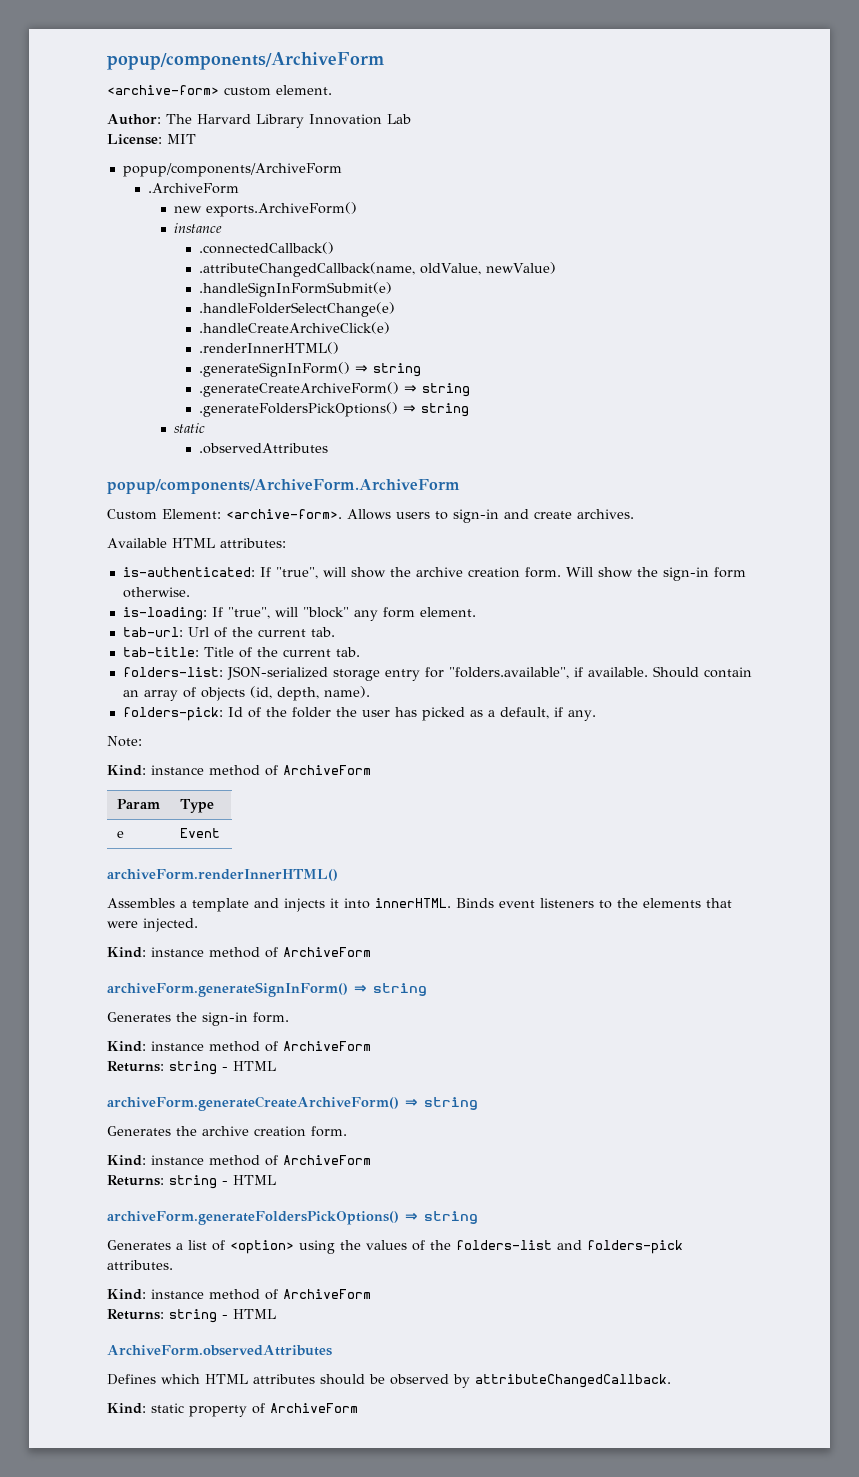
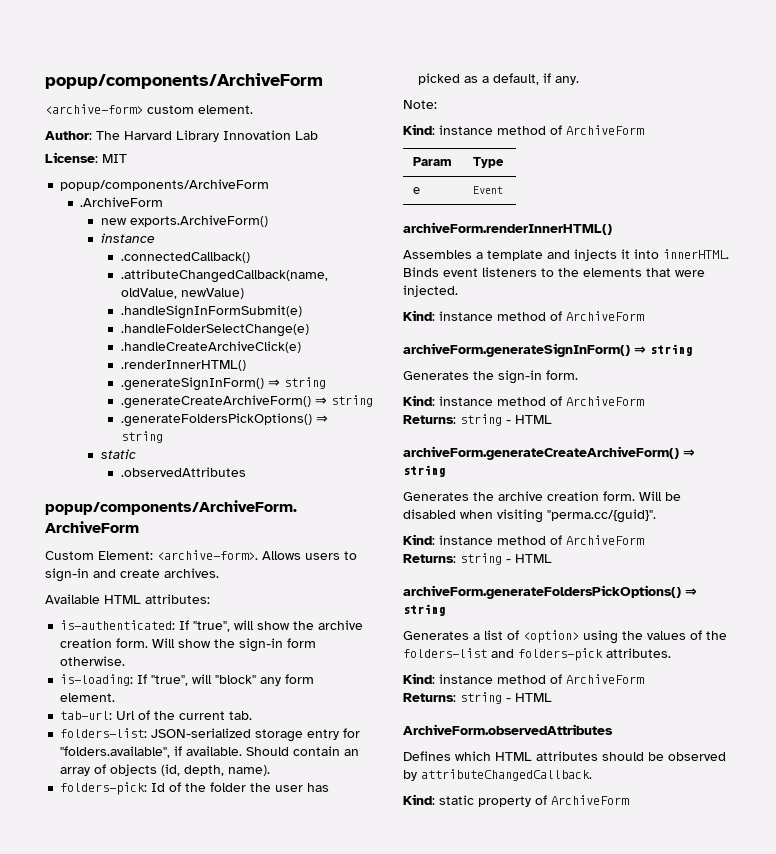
[122,647,360,658] // tab-title: Title of the current tab. -> (253, 715) none
(347, 1131) none -> [639,491,681,501] [403,509,656,523] Will be disabled when visiting "perma.cc/{guid}".

